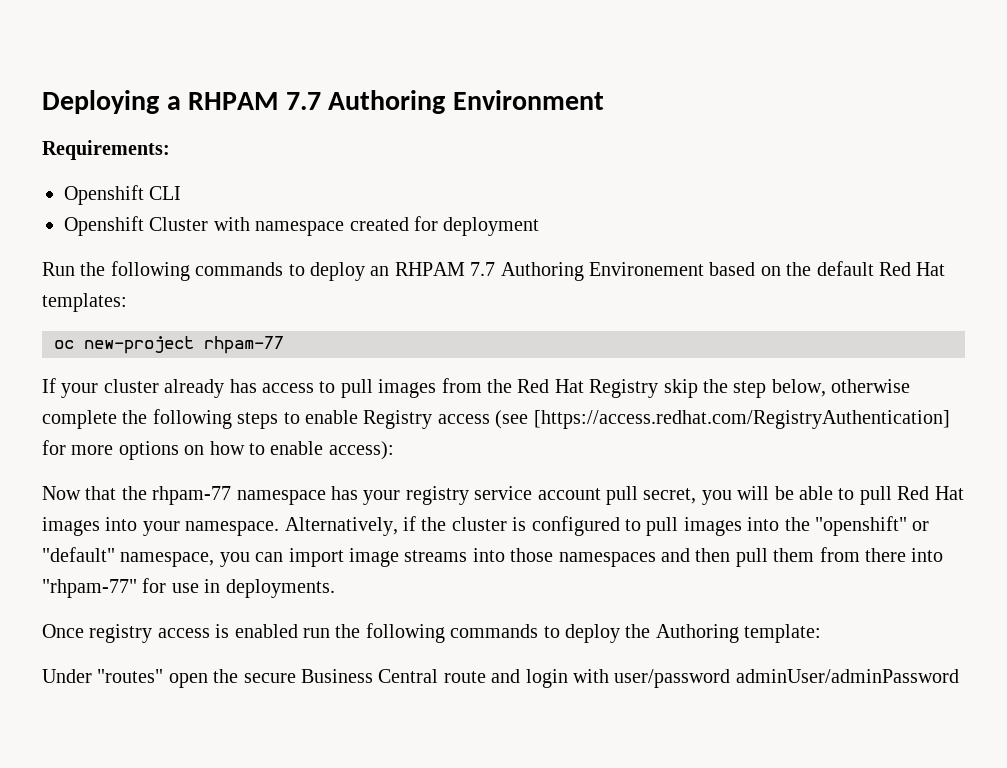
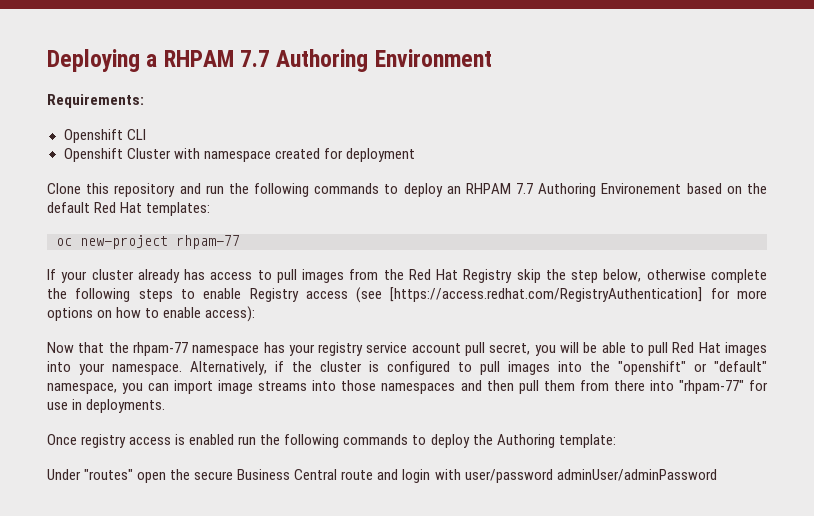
[42,262,75,276] Run -> [47,183,224,197] Clone this repository and run

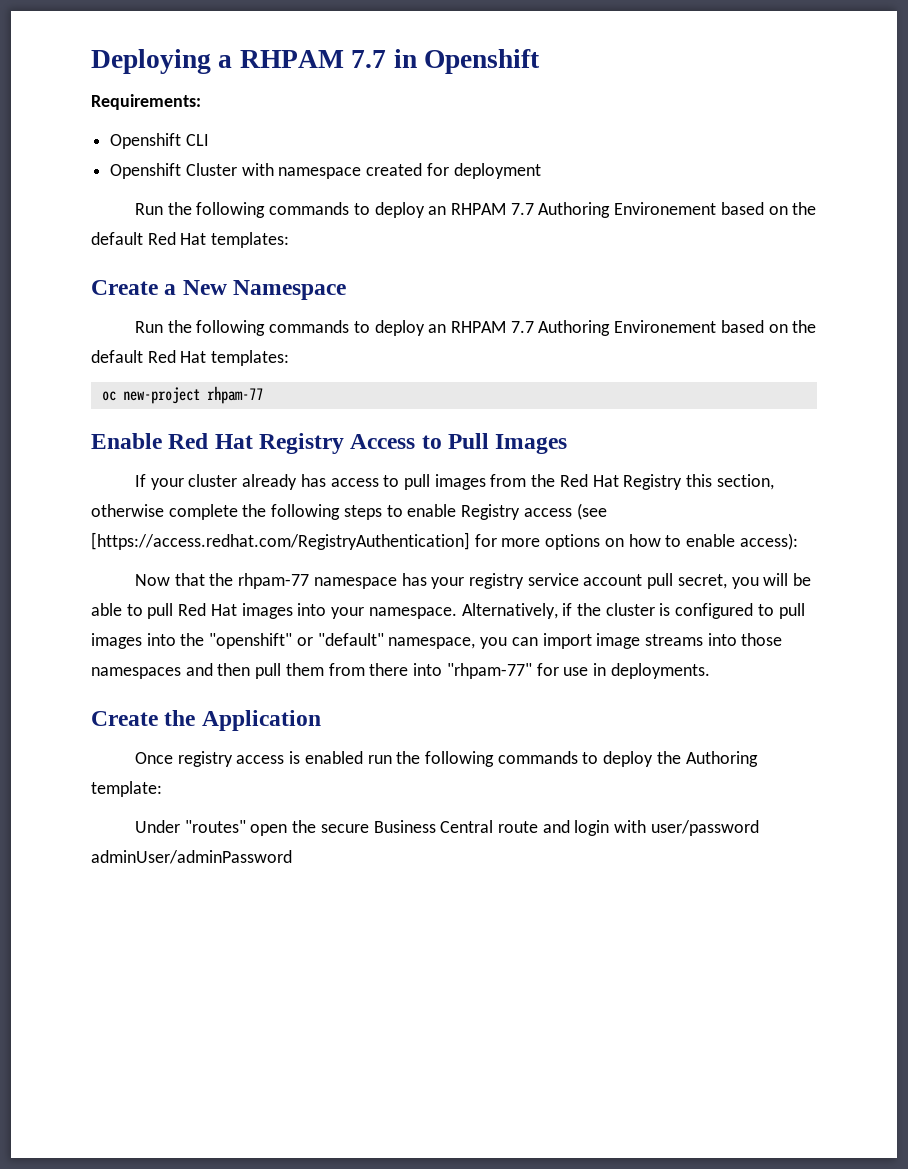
[276,49,492,72] Authoring Environment -> [393,49,541,74] in Openshift
[47,183,224,197] Clone this repository and run -> [134,202,817,218] [91,232,290,248] [91,280,347,300] [134,321,163,333] Run the following commands to deploy an RHPAM 7.7 Authoring Environement based on the default Red Hat templates: // Create a New Namespace // Run
(240, 242) none -> [91,433,568,454] // Enable Red Hat Registry Access to Pull Images
[516,269,642,283] skip the step below, -> [686,474,774,490] this section,
(166, 406) none -> [91,710,321,731] // Create the Application

